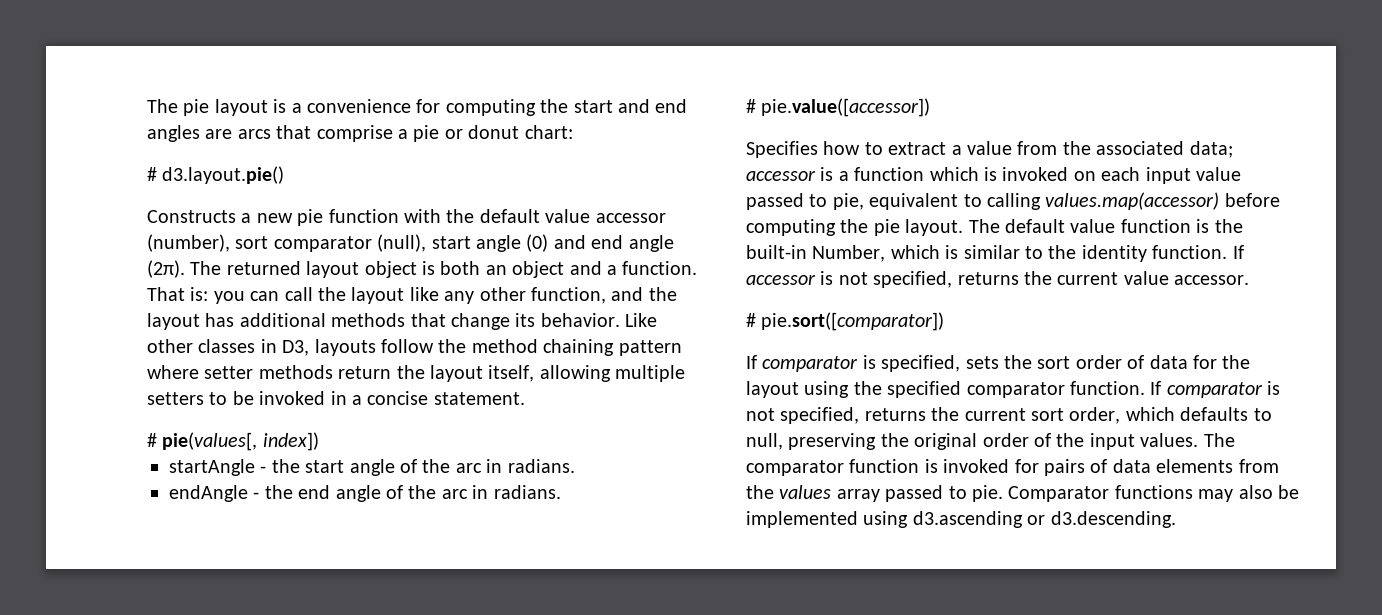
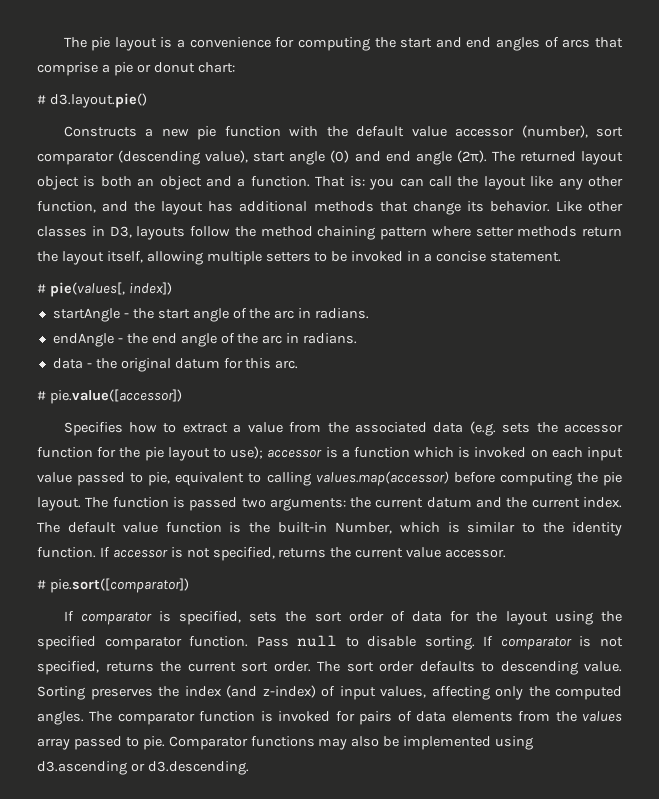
[205,129,233,139] are -> [544,37,559,48] of
[377,234,427,252] (null), -> [118,150,249,165] (descending value),
(561, 492) none -> [52,358,299,372] // data - the original datum for this arc.
[1189,141,1233,158] data; -> [433,421,624,436] [37,446,264,461] data (e.g. sets the accessor function for the pie layout to use);
(1000, 226) none -> [112,497,623,511] [37,522,60,533] function is passed two arguments: the current datum and the current index. The
(1145, 388) none -> [256,635,475,650] Pass null to disable sorting.
[1069,407,1272,424] [746,433,1199,450] order, which defaults to null, preserving the original order of the input values. -> [273,661,622,675] [37,685,622,700] [37,711,84,725] order. The sort order defaults to descending value. Sorting preserves the index (and z-index) of input values, affecting only the computed angles.

